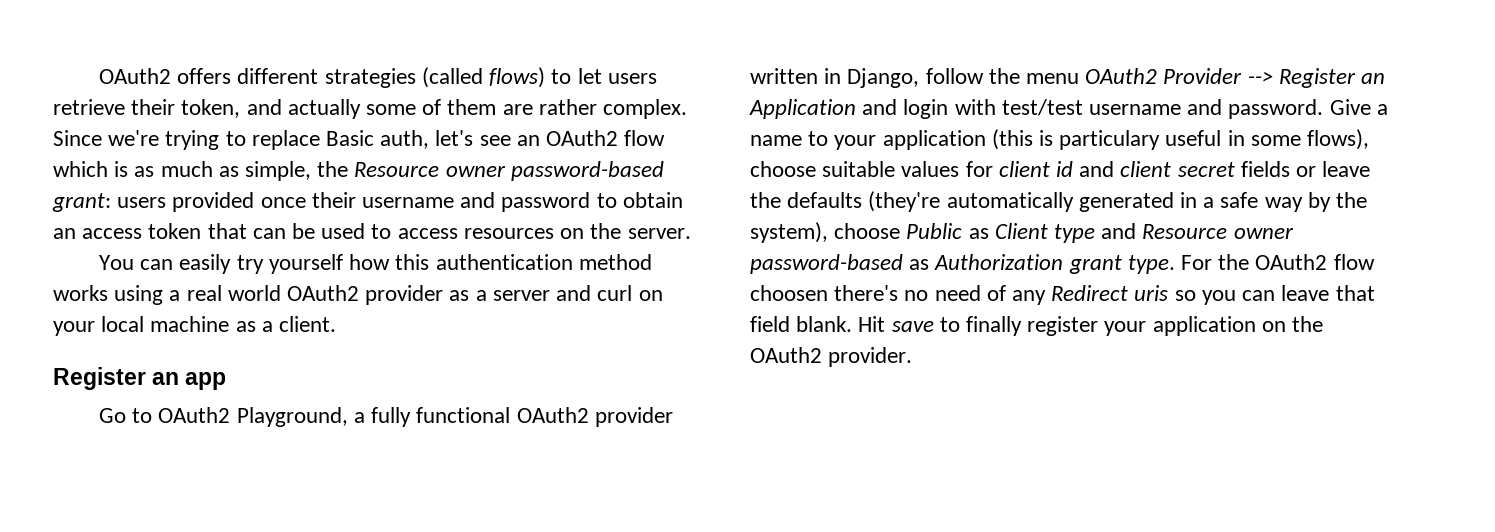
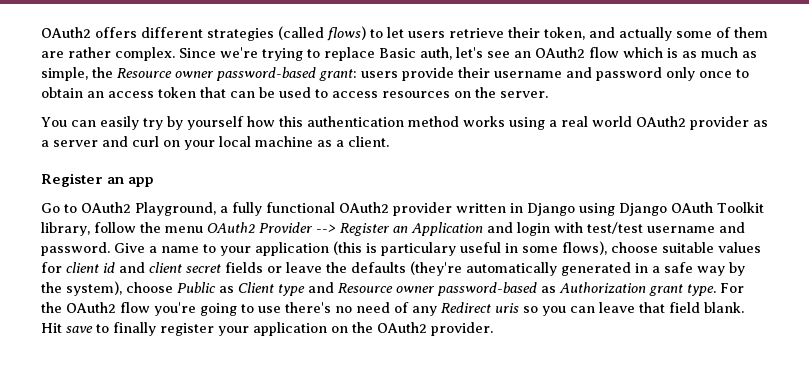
[172,192,306,212] provided once -> [402,67,454,81] provide
(591, 202) none -> [666,67,732,81] only once
(264, 264) none -> [166,116,183,130] by
[847,68,920,88] Django, -> [527,202,764,216] [41,222,90,236] Django using Django OAuth Toolkit library,
[750,285,828,301] choosen -> [154,302,281,316] you're going to use

